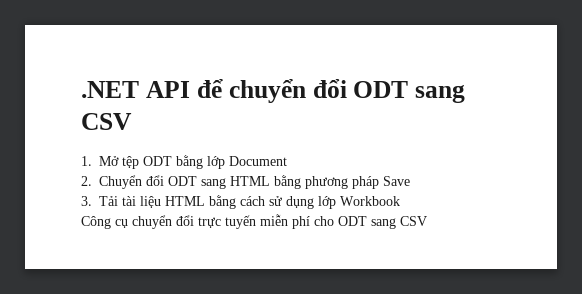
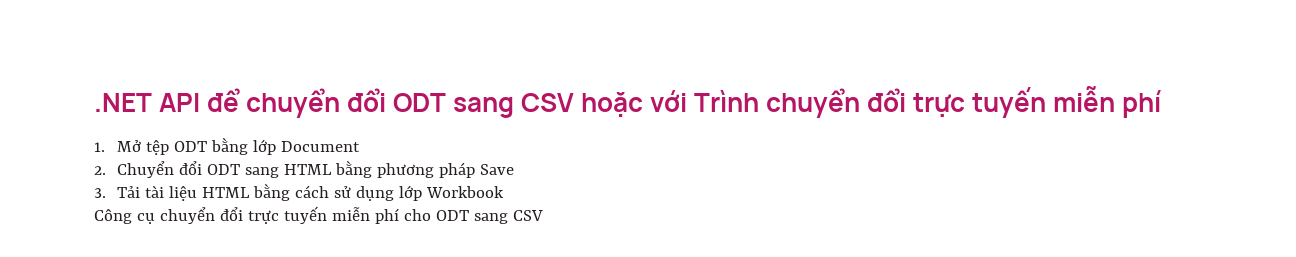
(132, 121) none -> [581,86,1162,118] hoặc với Trình chuyển đổi trực tuyến miễn phí

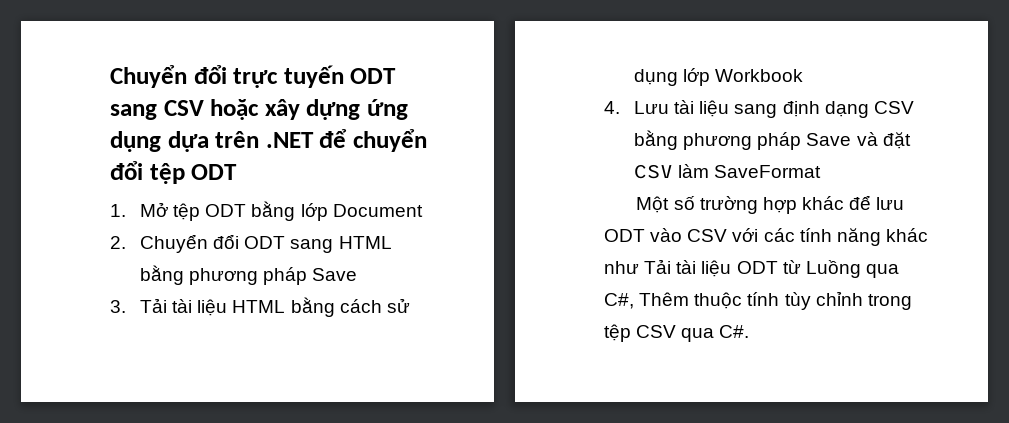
[94,86,1162,118] .NET API để chuyển đổi ODT sang CSV hoặc với Trình chuyển đổi trực tuyến miễn phí -> [110,65,397,88] [110,99,409,120] [110,129,428,152] [110,161,238,184] Chuyển đổi trực tuyến ODT sang CSV hoặc xây dựng ứng dụng dựa trên .NET để chuyển đổi tệp ODT
[94,206,543,224] Công cụ chuyển đổi trực tuyến miễn phí cho ODT sang CSV -> [604,100,914,118] [634,130,911,150] [634,164,822,179] [636,195,905,214] [604,228,928,246] [604,259,899,278] [604,291,912,310] [604,324,750,342] 4. Lưu tài liệu sang định dạng CSV bằng phương pháp Save và đặt CSV làm SaveFormat // Một số trường hợp khác để lưu ODT vào CSV với các tính năng khác như Tải tài liệu ODT từ Luồng qua C#, Thêm thuộc tính tùy chỉnh trong tệp CSV qua C#.

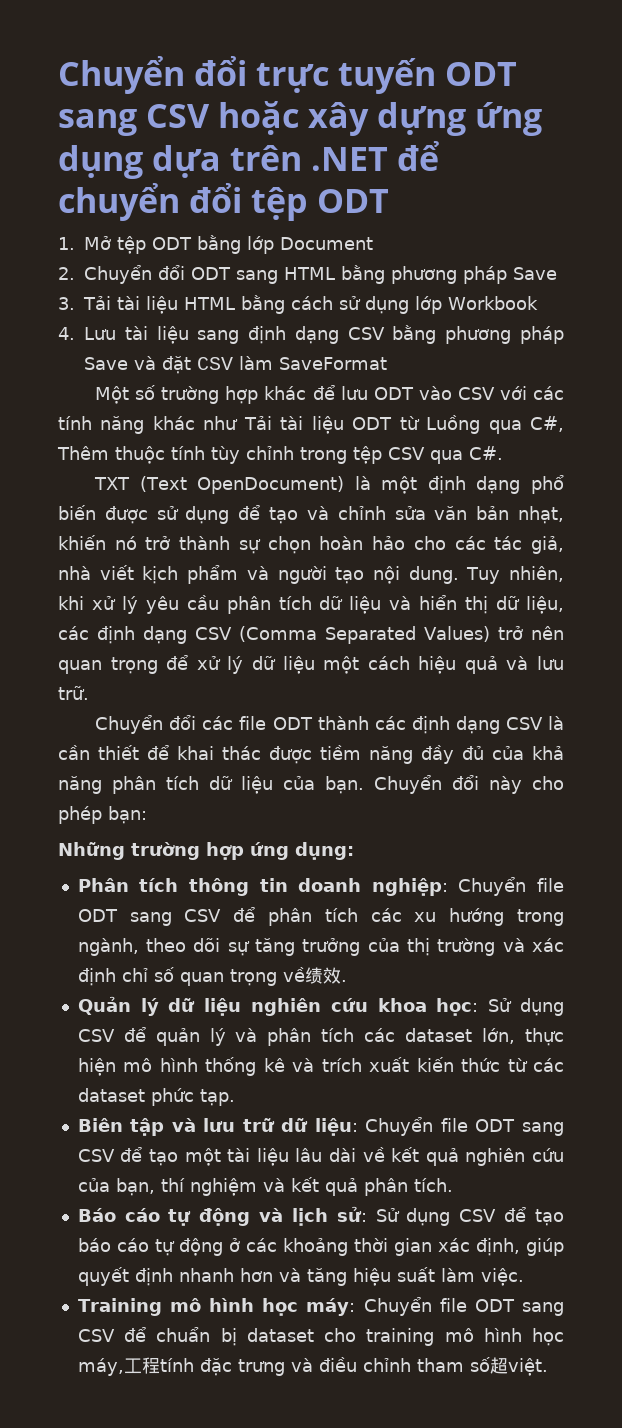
(750, 331) none -> [94,475,565,494] [58,505,564,524] [58,535,564,554] [58,565,564,584] [58,595,564,614] [58,626,564,644] [58,655,564,674] [58,686,89,700] [95,715,564,734] [58,745,564,764] [58,775,564,794] [58,806,147,824] [58,842,354,860] [77,877,564,896] [77,907,564,926] [77,938,564,956] [77,967,347,986] [77,996,564,1016] [77,1027,564,1046] [77,1057,565,1076] [77,1088,235,1106] [77,1117,564,1136] [77,1147,565,1166] [77,1177,453,1196] [77,1206,564,1226] [77,1238,564,1256] [77,1267,524,1286] [77,1297,564,1316] [77,1327,565,1346] [77,1357,548,1376] // TXT (Text OpenDocument) là một định dạng phổ biến được sử dụng để tạo và chỉnh sửa văn bản nhạt, khiến nó trở thành sự chọn hoàn hảo cho các tác giả, nhà viết kịch phẩm và người tạo nội dung. Tuy nhiên, khi xử lý yêu cầu phân tích dữ liệu và hiển thị dữ liệu, các định dạng CSV (Comma Separated Values) trở nên quan trọng để xử lý dữ liệu một cách hiệu quả và lưu trữ. // Chuyển đổi các file ODT thành các định dạng CSV là cần thiết để khai thác được tiềm năng đầy đủ của khả năng phân tích dữ liệu của bạn. Chuyển đổi này cho phép bạn: // Những trường hợp ứng dụng: // Phân tích thông tin doanh nghiệp: Chuyển file ODT sang CSV để phân tích các xu hướng trong ngành, theo dõi sự tăng trưởng của thị trường và xác định chỉ số quan trọng về绩效. // Quản lý dữ liệu nghiên cứu khoa học: Sử dụng CSV để quản lý và phân tích các dataset lớn, thực hiện mô hình thống kê và trích xuất kiến thức từ các dataset phức tạp. // Biên tập và lưu trữ dữ liệu: Chuyển file ODT sang CSV để tạo một tài liệu lâu dài về kết quả nghiên cứu của bạn, thí nghiệm và kết quả phân tích. // Báo cáo tự động và lịch sử: Sử dụng CSV để tạo báo cáo tự động ở các khoảng thời gian xác định, giúp quyết định nhanh hơn và tăng hiệu suất làm việc. // Training mô hình học máy: Chuyển file ODT sang CSV để chuẩn bị dataset cho training mô hình học máy,工程tính đặc trưng và điều chỉnh tham số超việt.

